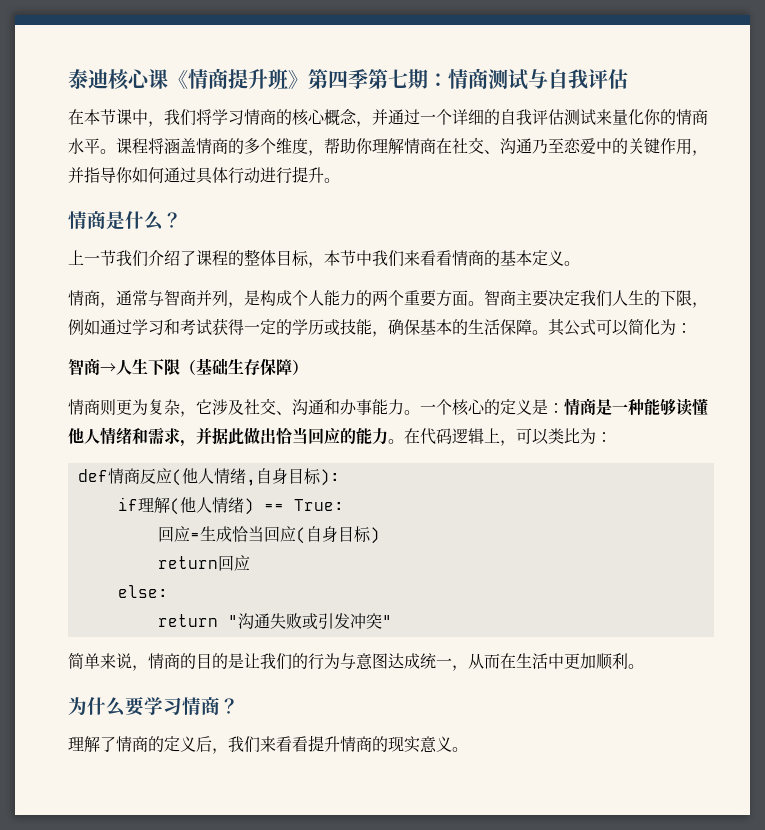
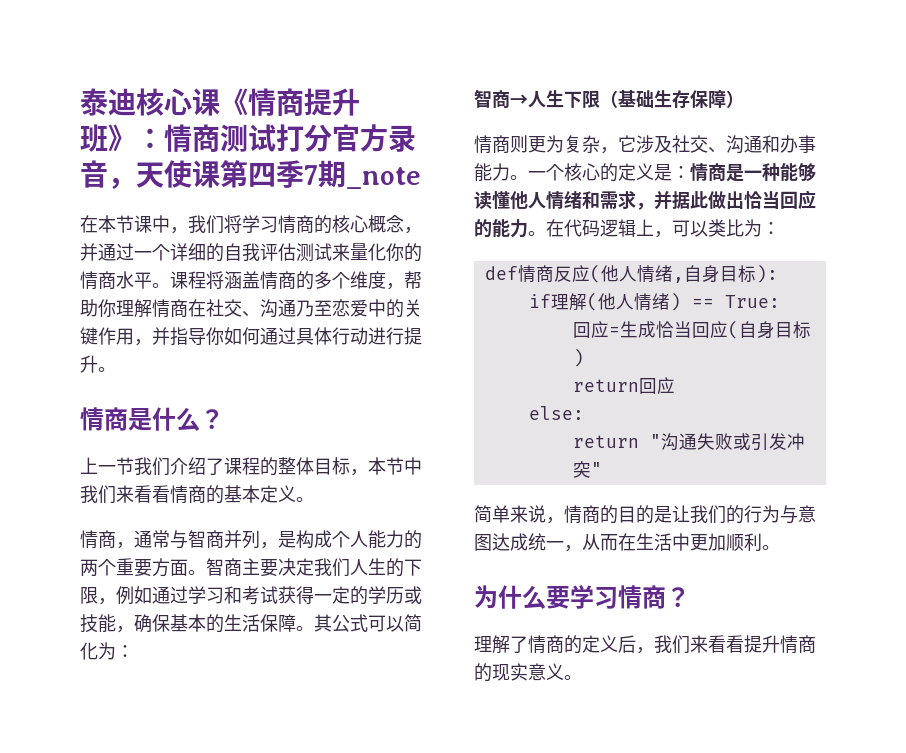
[308,68,628,90] 第四季第七期：情商测试与自我评估 -> [136,124,416,152] [80,160,421,190] ：情商测试打分官方录音，天使课第四季7期_note

